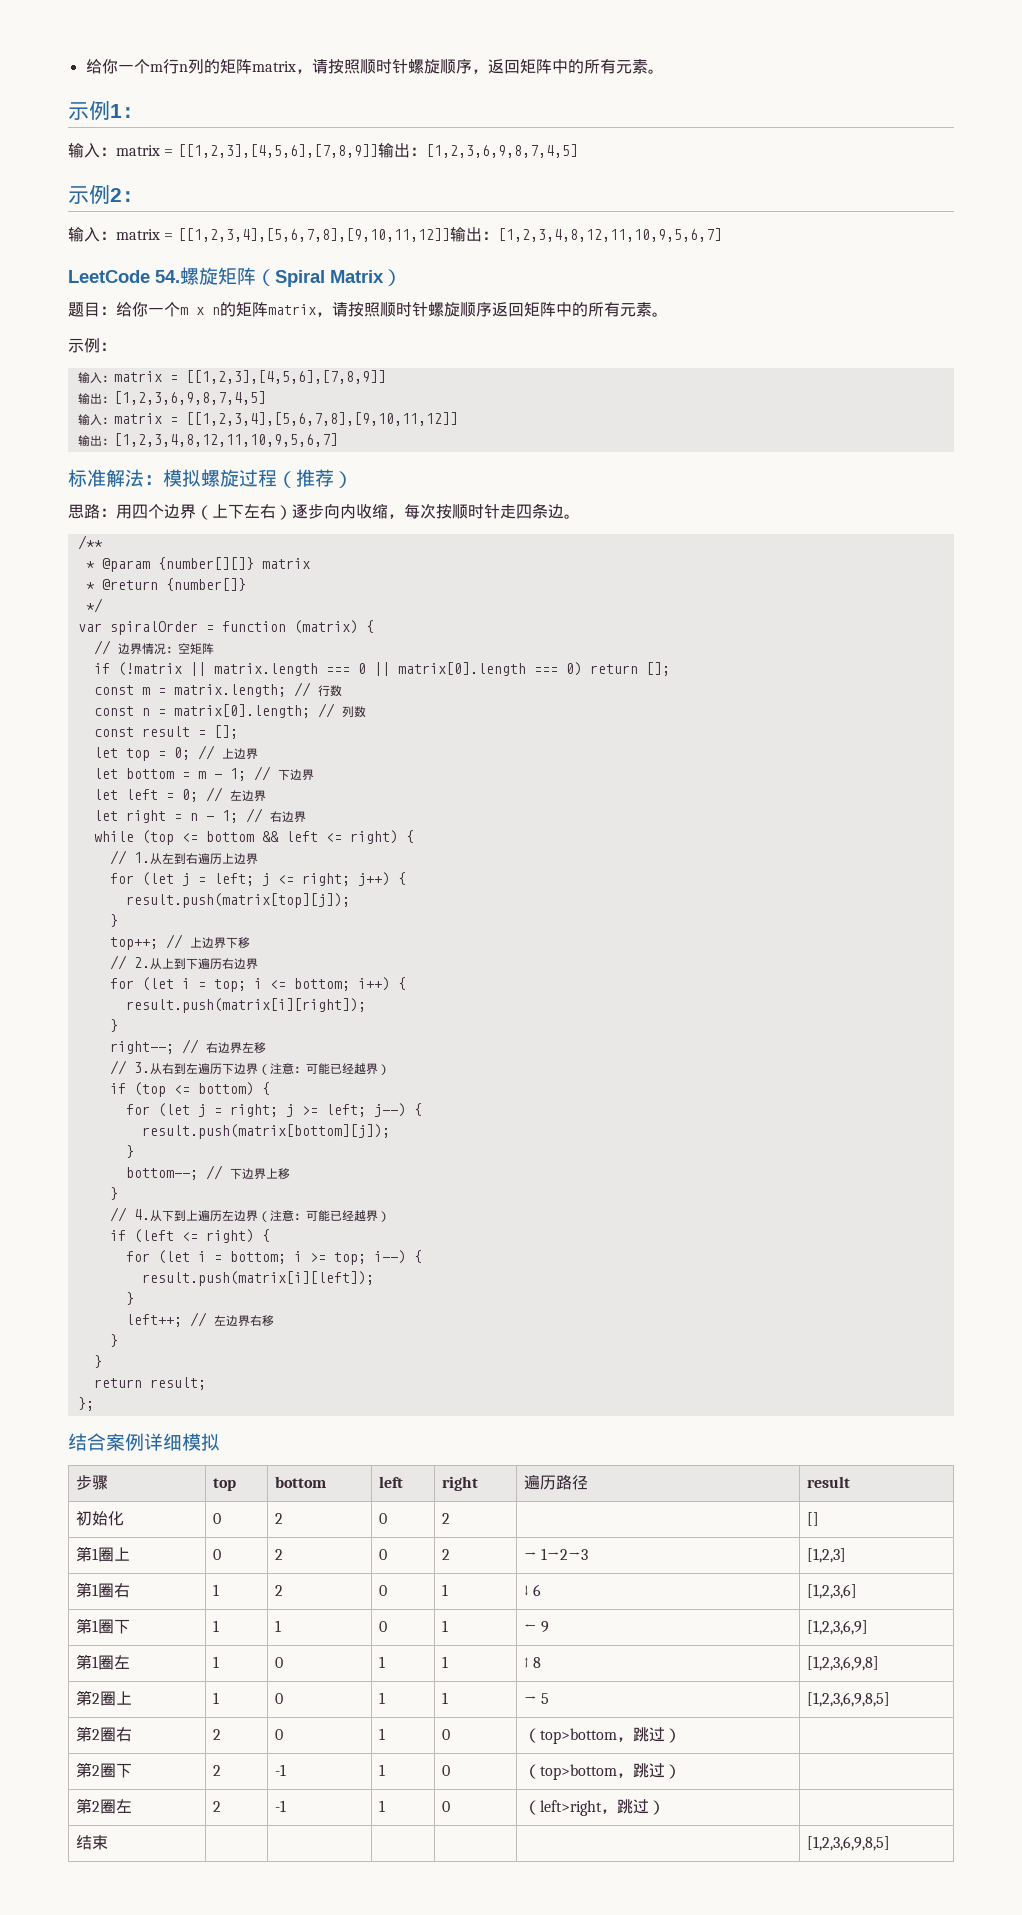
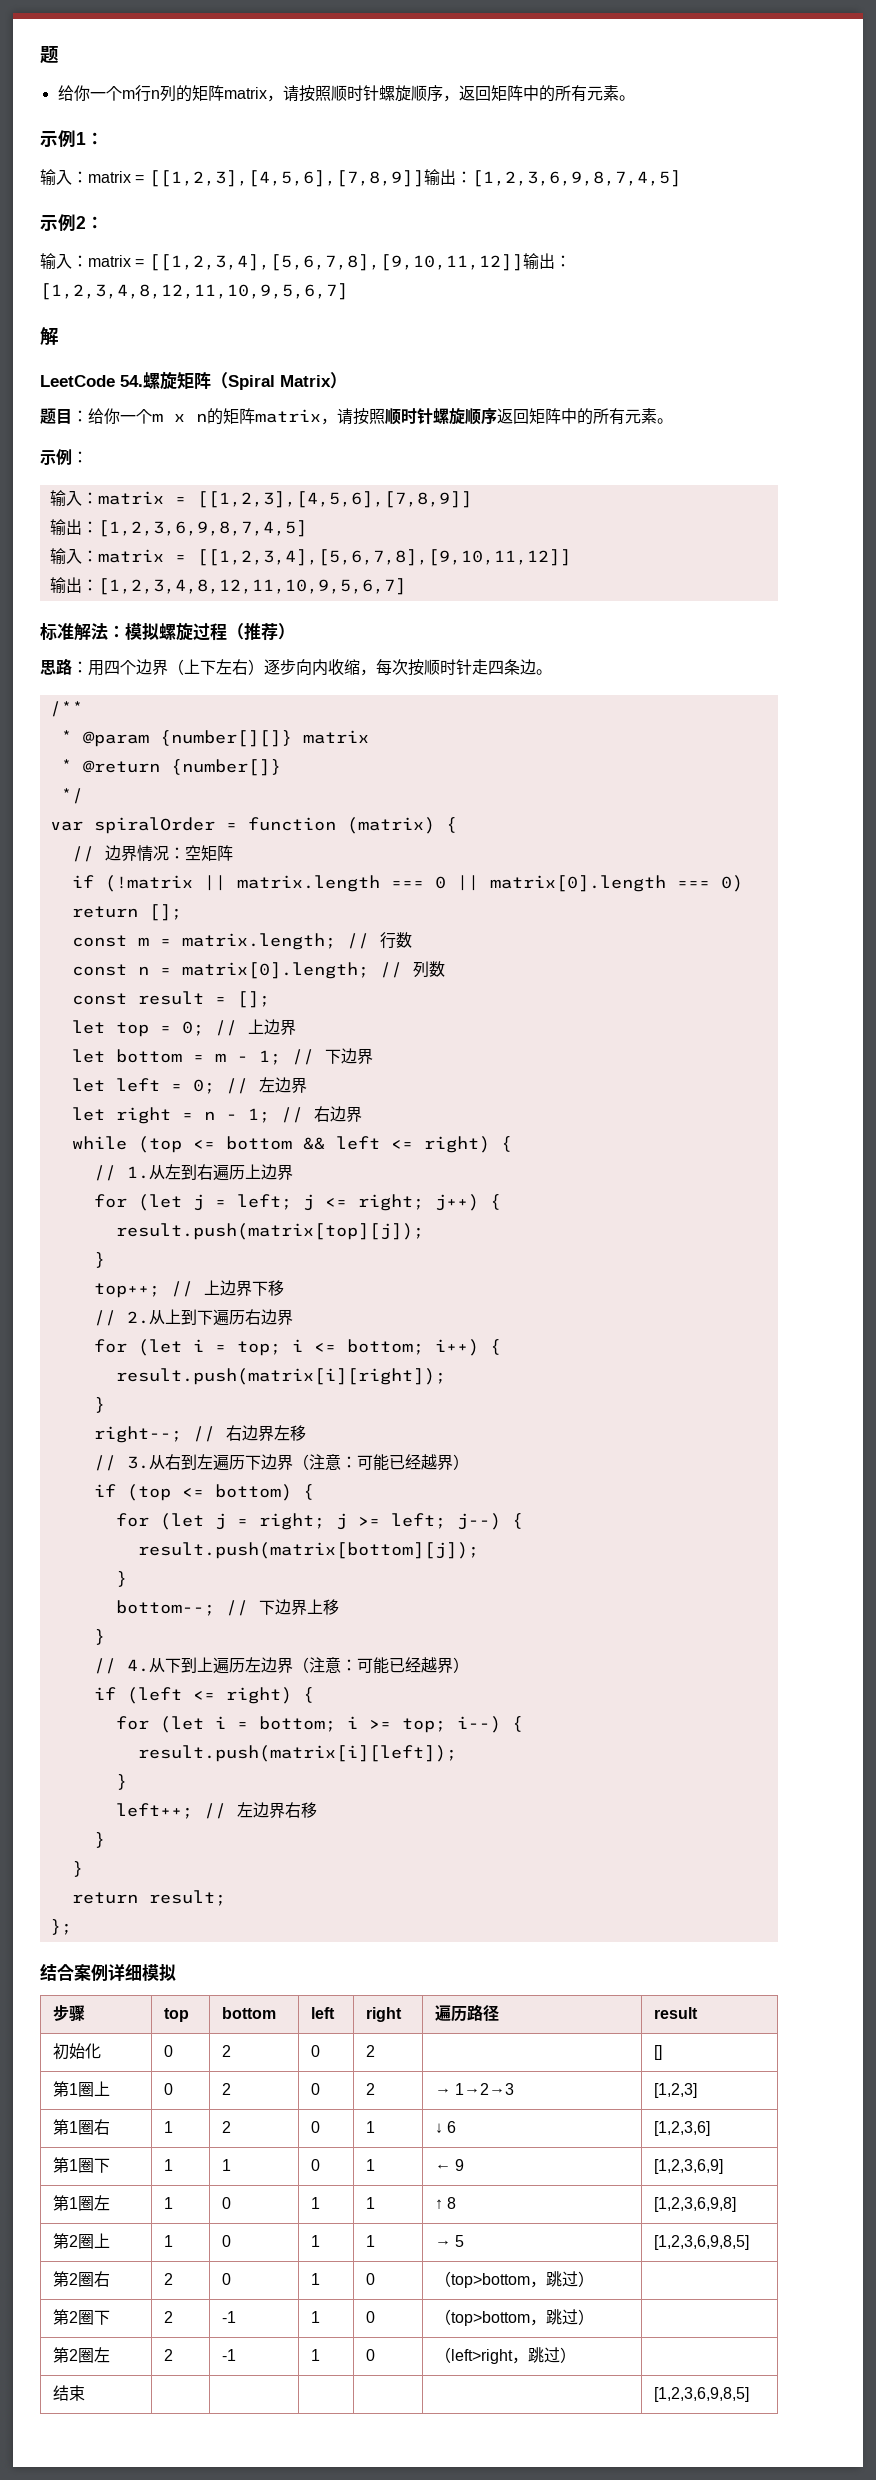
(85, 66) none -> [40,46,59,64] 题 //
(722, 235) none -> [40,327,59,345] // 解

